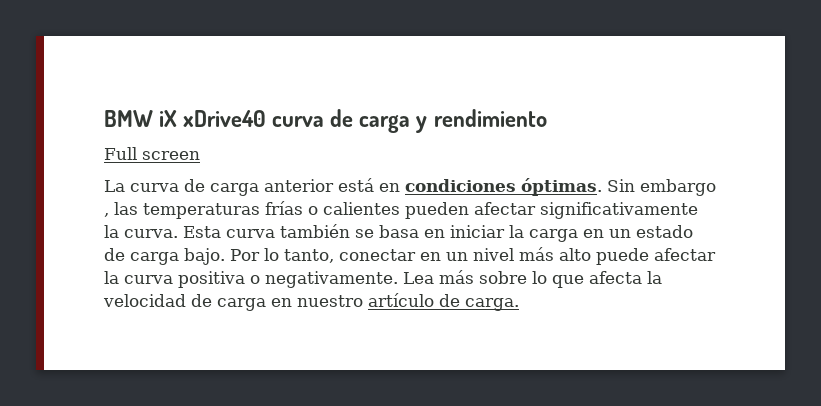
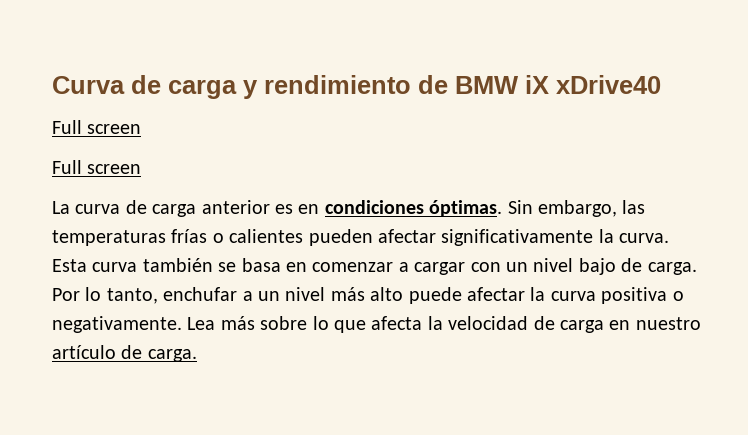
[104,110,325,127] BMW iX xDrive40 curva -> [52,76,125,94] Curva
(547, 118) none -> [418,75,661,94] [52,120,142,134] de BMW iX xDrive40 // Full screen
[338,178,374,192] está -> [275,204,293,214] es
[640,179,716,196] [104,213,109,217] embargo , -> [538,200,617,217] embargo,
[450,225,693,242] [104,248,225,265] iniciar la carga en un estado de carga bajo. -> [312,258,697,275] comenzar a cargar con un nivel bajo de carga.
[339,249,441,261] conectar en -> [163,287,253,301] enchufar a

